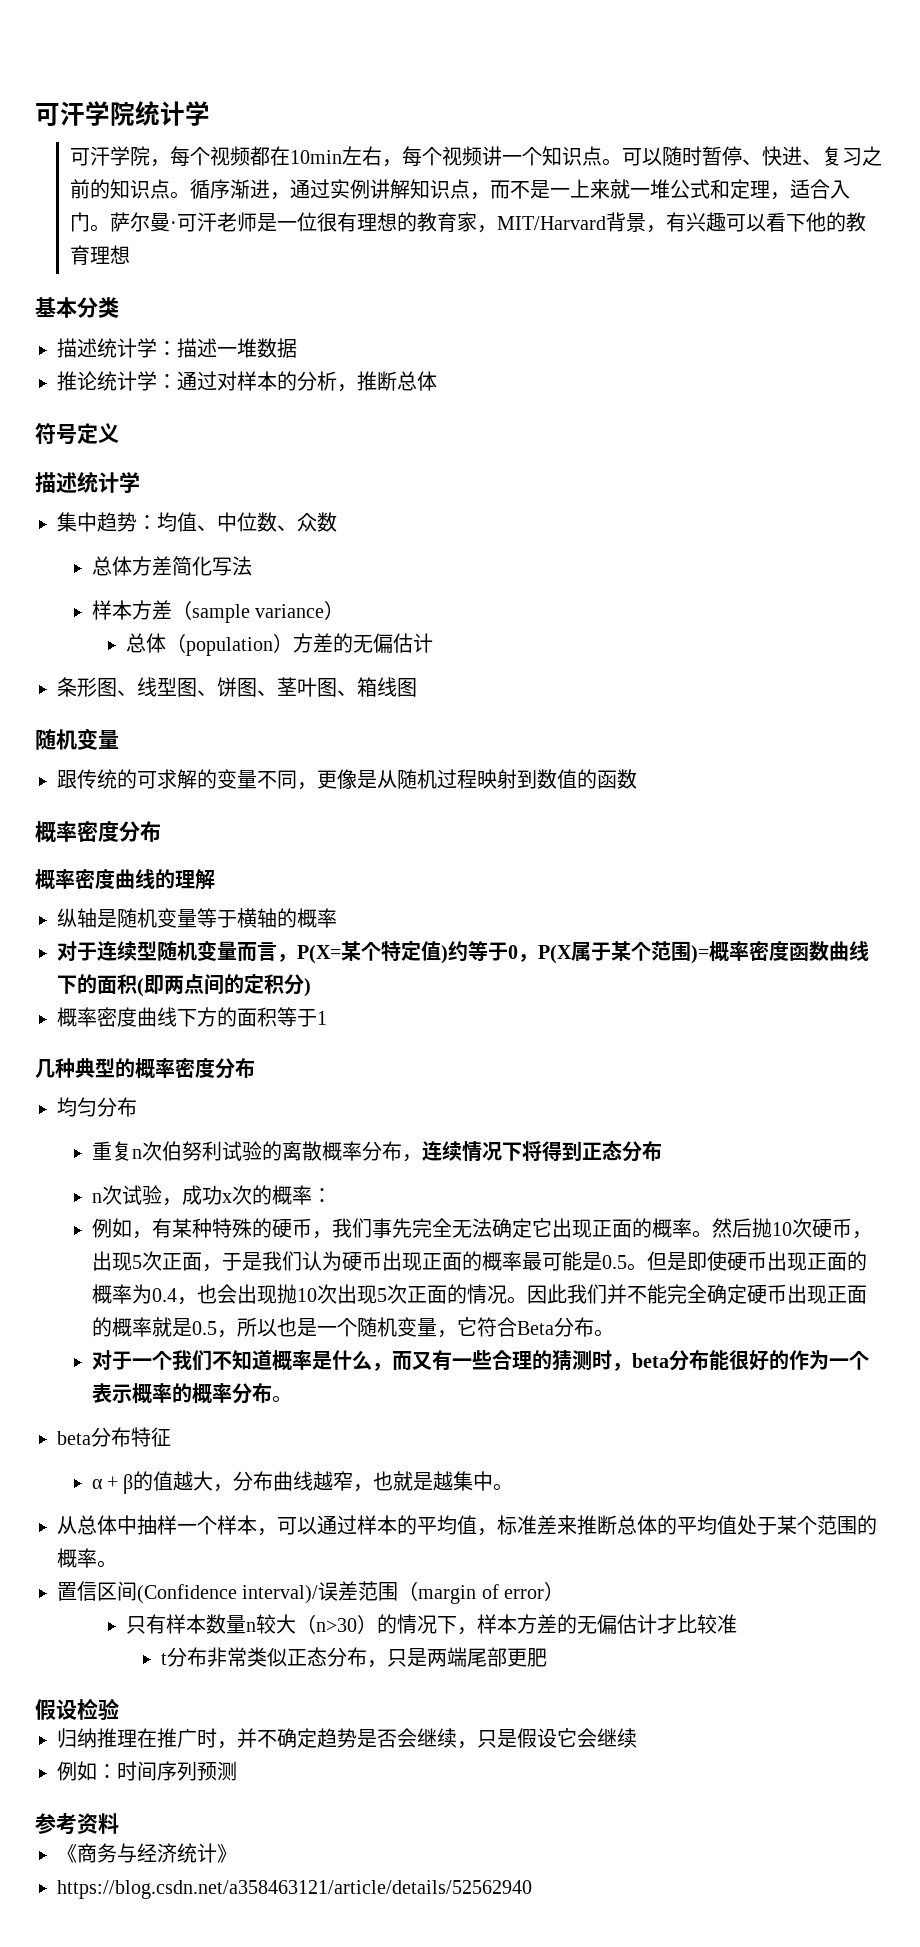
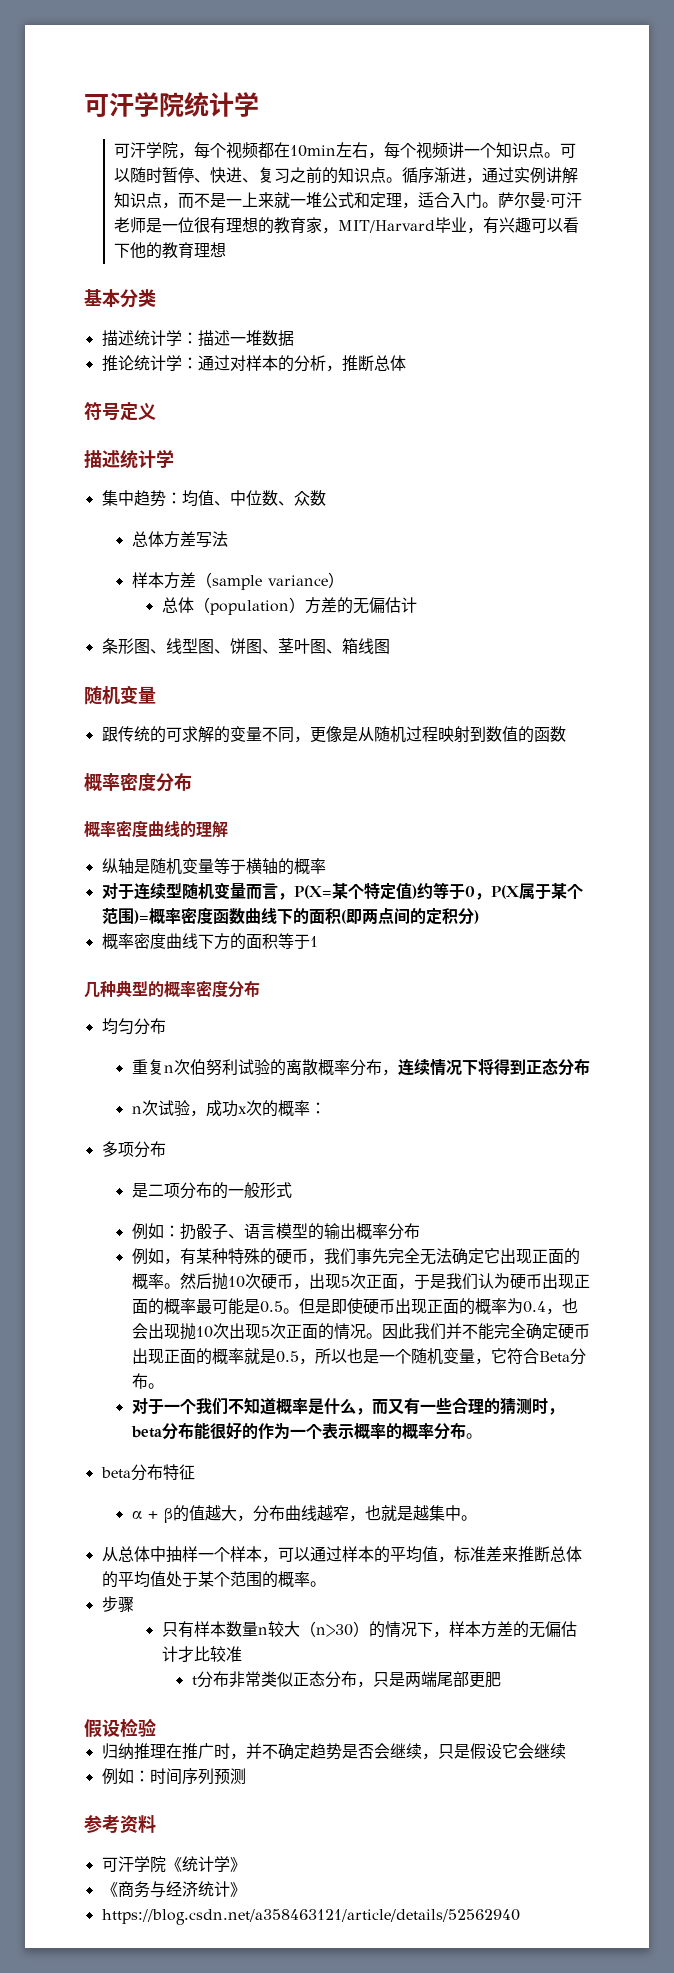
[605,212,646,232] 背景 -> [435,217,468,233] 毕业
[171,556,212,576] 简化 -> (196, 539) none
(332, 1195) none -> [101,1141,166,1158] [131,1182,292,1199] [131,1223,420,1240] // 多项分布 // 是二项分布的一般形式 // 例如：扔骰子、语言模型的输出概率分布
[57,1581,565,1604] 置信区间(Confidence interval)/误差范围（margin of error） -> [101,1596,134,1612] 步骤
(119, 1823) none -> [101,1856,246,1873] // 可汗学院《统计学》

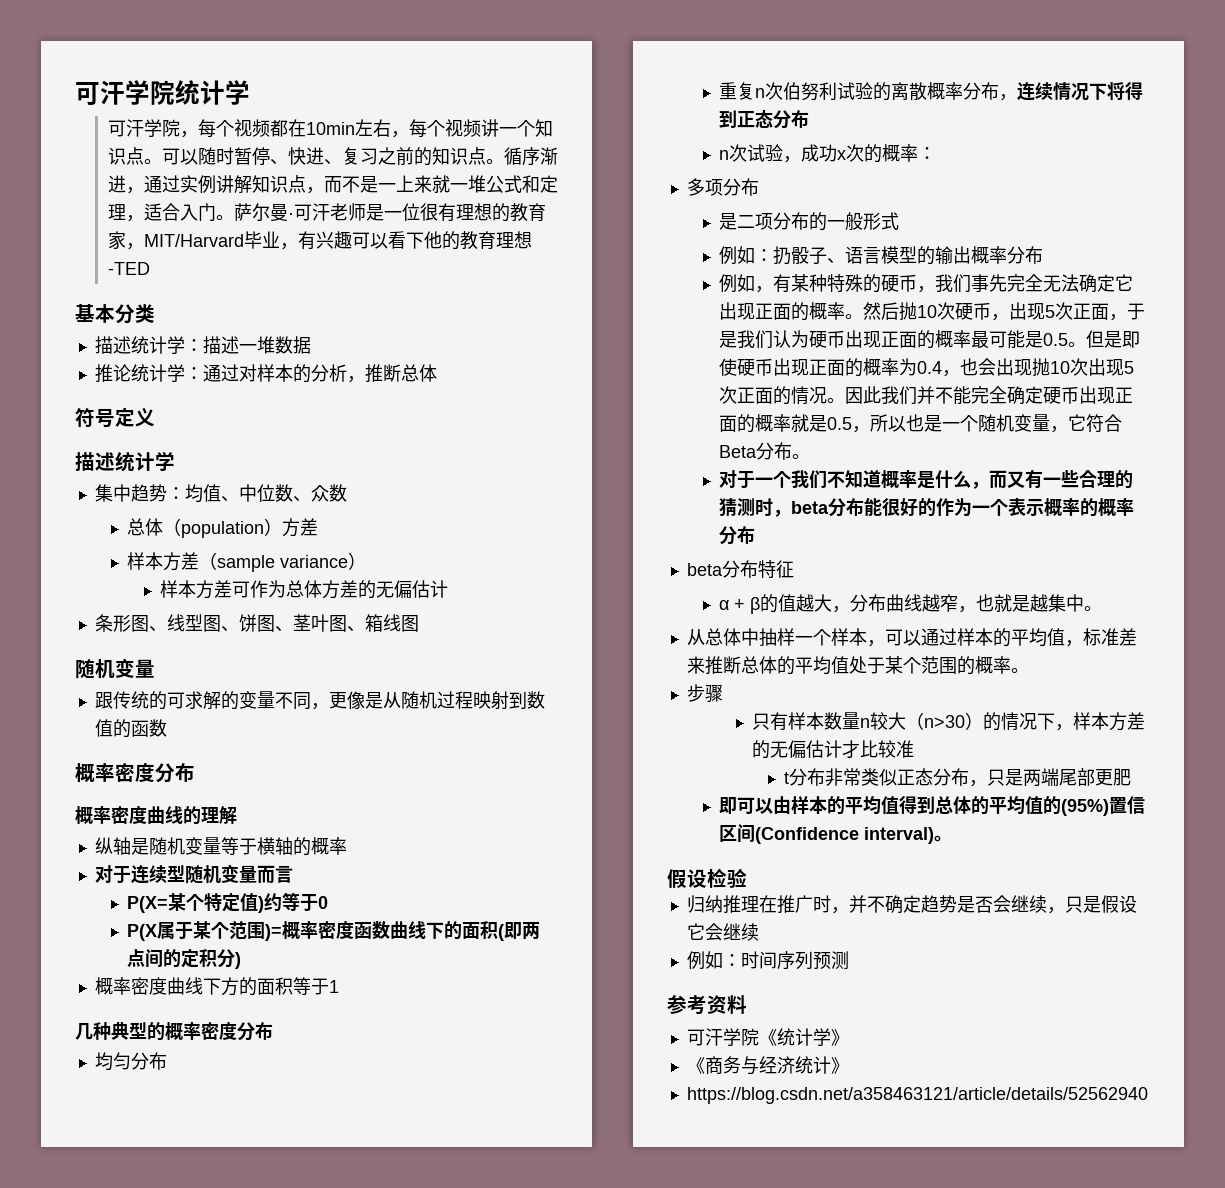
(227, 250) none -> [107,262,150,275] -TED
[163,531,228,548] 方差写法 -> [163,518,319,538] （population）方差
[161,597,305,615] 总体（population） -> [159,580,322,599] 样本方差可作为总体
[277,893,294,900] ， -> (293, 874) //
[474,893,491,900] ， -> (329, 902) //
[465,1433,482,1439] 。 -> (756, 535) none
(501, 1679) none -> [719,796,1146,816] [719,824,953,844] // 即可以由样本的平均值得到总体的平均值的(95%)置信区间(Confidence interval)。

